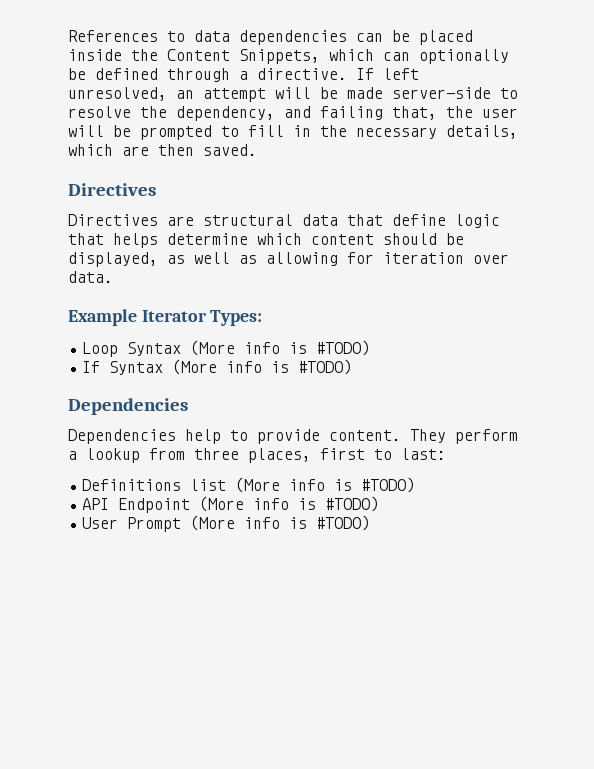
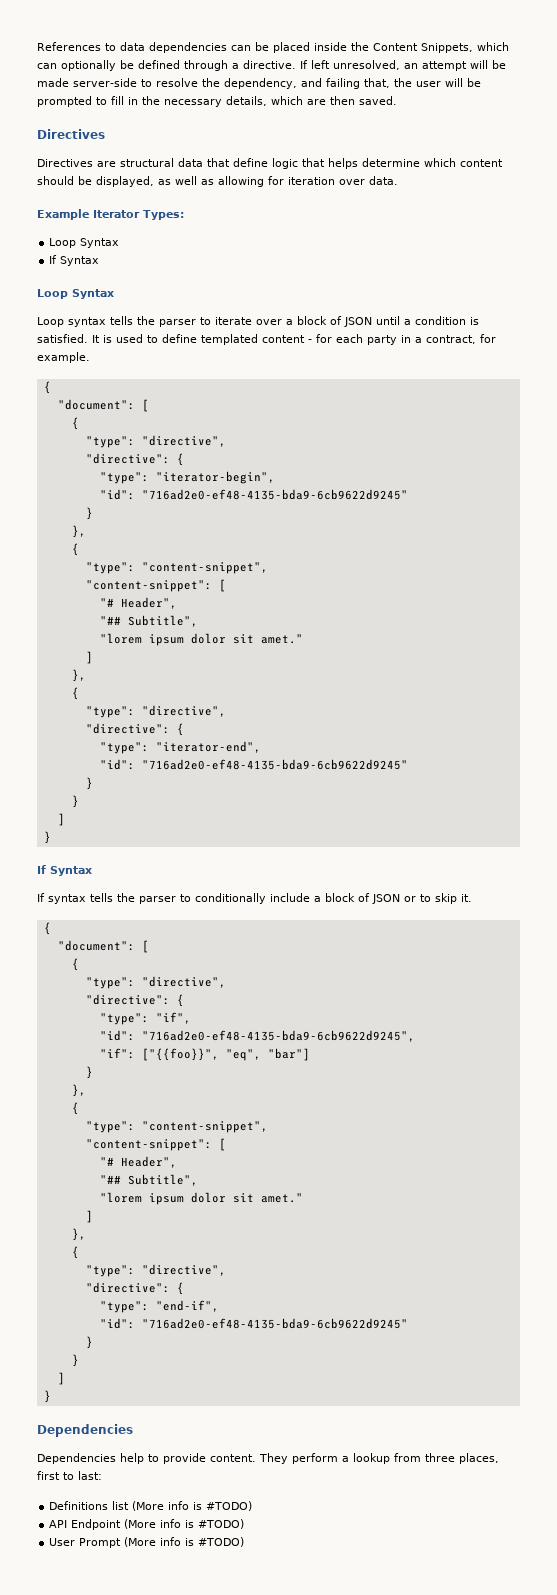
[190,340,371,356] [82,359,353,375] (More info is #TODO) // If Syntax (More info is #TODO) -> [49,255,100,266] [37,289,114,299] [37,316,479,327] [37,334,496,345] [37,352,90,363] [43,381,51,394] [57,399,149,412] [71,417,79,430] [85,435,226,448] [85,453,184,466] [99,471,275,484] [99,489,408,500] [85,507,93,520] [71,525,86,538] [71,543,79,556] [85,562,268,574] [85,579,226,592] [99,597,177,609] [99,615,198,627] [99,633,303,646] [85,651,93,664] [71,669,86,682] [71,687,79,700] [85,705,226,718] [85,723,184,736] [99,741,261,754] [99,759,408,770] [85,777,93,790] [71,795,79,808] [57,813,65,826] [43,831,51,844] [37,865,92,876] [37,893,472,904] [43,922,51,935] [57,940,149,953] [71,958,79,971] [85,976,226,989] [85,994,184,1007] [99,1012,191,1025] [99,1030,415,1042] [99,1048,310,1061] [85,1066,93,1079] [71,1084,86,1097] [71,1102,79,1115] [85,1121,268,1133] [85,1138,226,1151] [99,1156,177,1168] [99,1174,198,1186] [99,1192,303,1205] [85,1210,93,1223] [71,1228,86,1241] [71,1246,79,1259] [85,1264,226,1277] [85,1282,184,1295] [99,1300,219,1313] [99,1318,408,1329] [85,1336,93,1349] [71,1354,79,1367] [57,1372,65,1385] [43,1390,51,1403] // If Syntax // Loop Syntax // Loop syntax tells the parser to iterate over a block of JSON until a condition is satisfied. It is used to define templated content - for each party in a contract, for example. // { // "document": [ // { // "type": "directive", // "directive": { // "type": "iterator-begin", // "id": "716ad2e0-ef48-4135-bda9-6cb9622d9245" // } // }, // { // "type": "content-snippet", // "content-snippet": [ // "# Header", // "## Subtitle", // "lorem ipsum dolor sit amet." // ] // }, // { // "type": "directive", // "directive": { // "type": "iterator-end", // "id": "716ad2e0-ef48-4135-bda9-6cb9622d9245" // } // } // ] // } // If Syntax // If syntax tells the parser to conditionally include a block of JSON or to skip it. // { // "document": [ // { // "type": "directive", // "directive": { // "type": "if", // "id": "716ad2e0-ef48-4135-bda9-6cb9622d9245", // "if": ["{{foo}}", "eq", "bar"] // } // }, // { // "type": "content-snippet", // "content-snippet": [ // "# Header", // "## Subtitle", // "lorem ipsum dolor sit amet." // ] // }, // { // "type": "directive", // "directive": { // "type": "end-if", // "id": "716ad2e0-ef48-4135-bda9-6cb9622d9245" // } // } // ] // }

